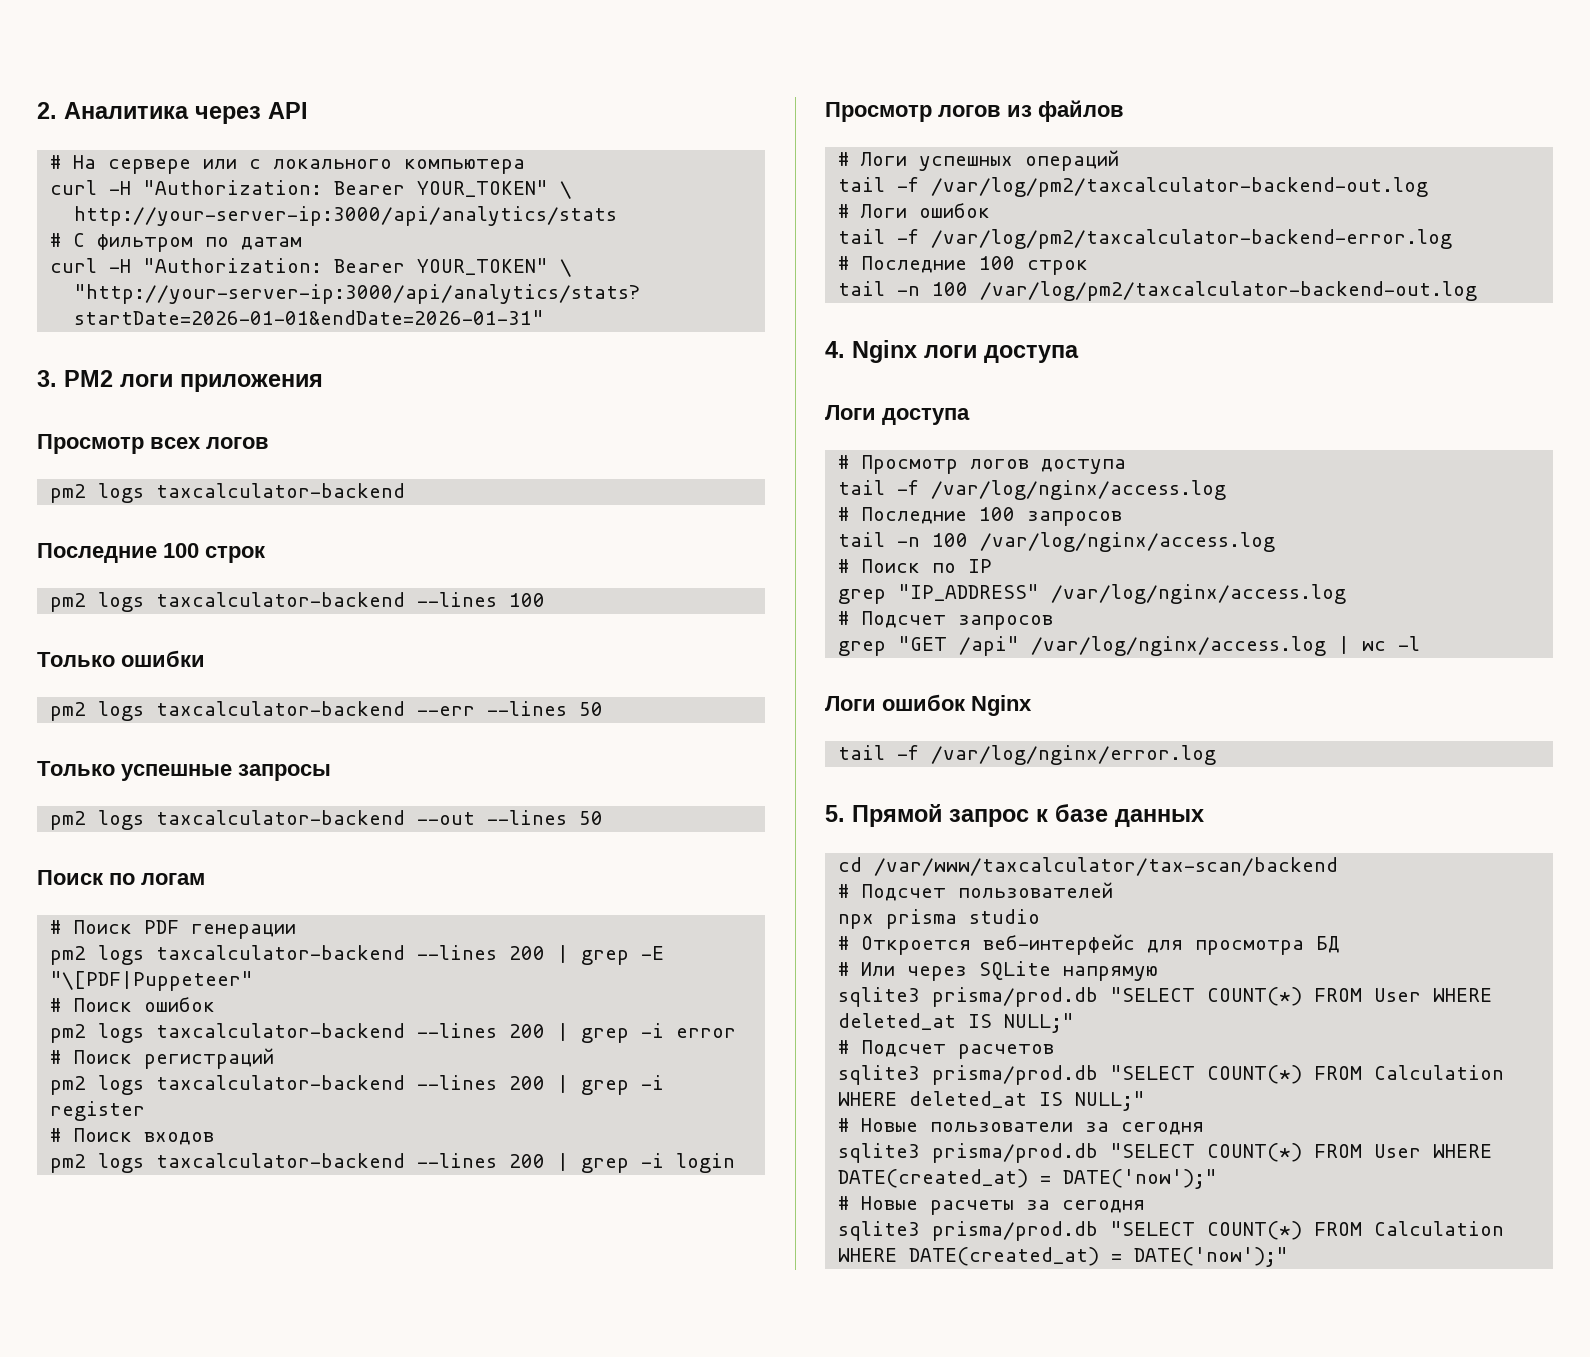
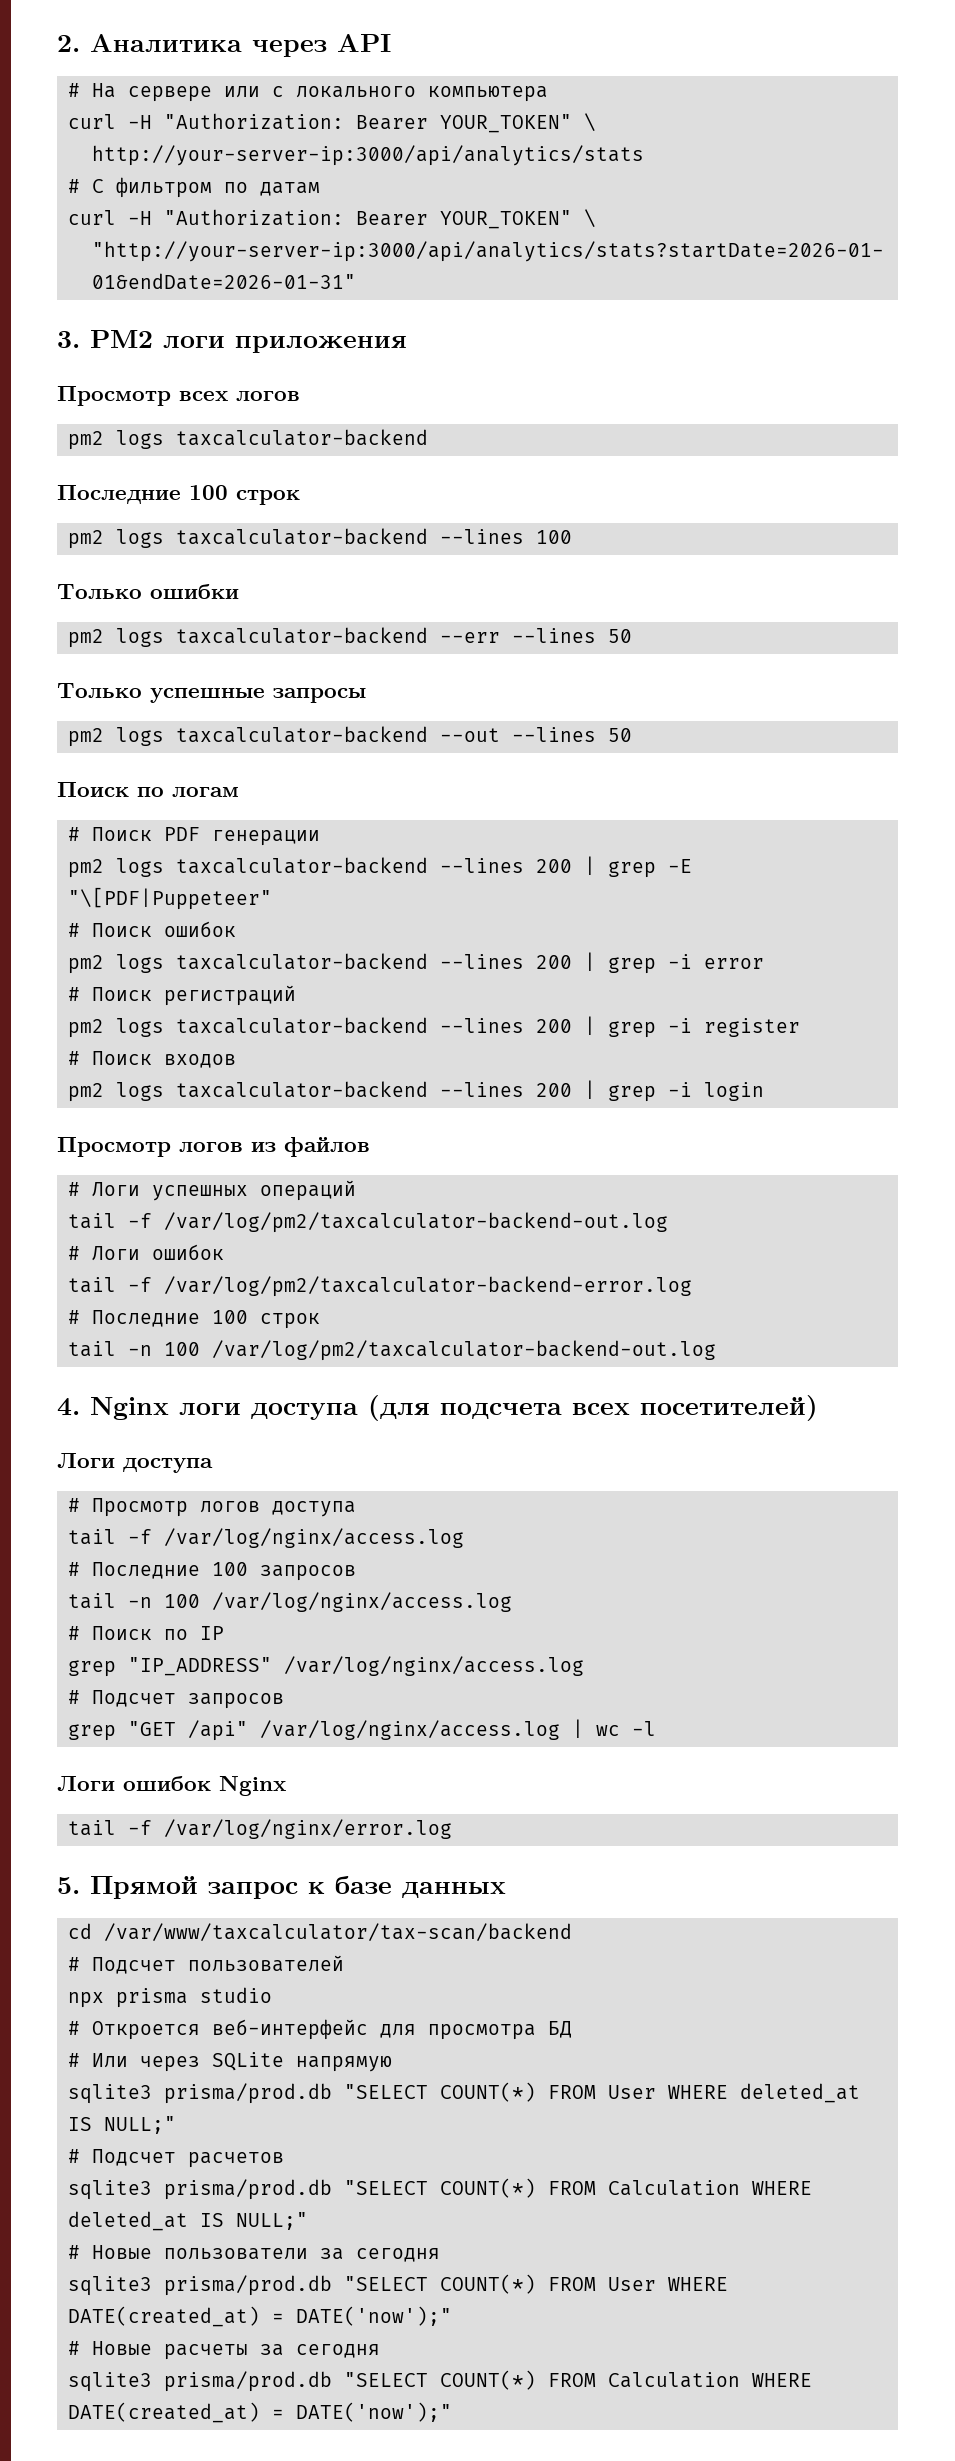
(1079, 354) none -> [368,1395,818,1421] (для подсчета всех посетителей)

